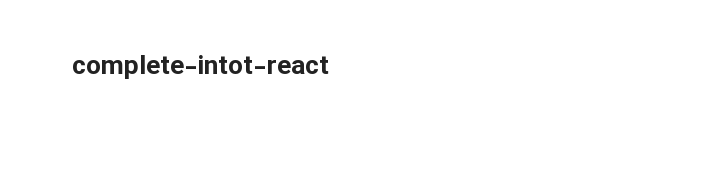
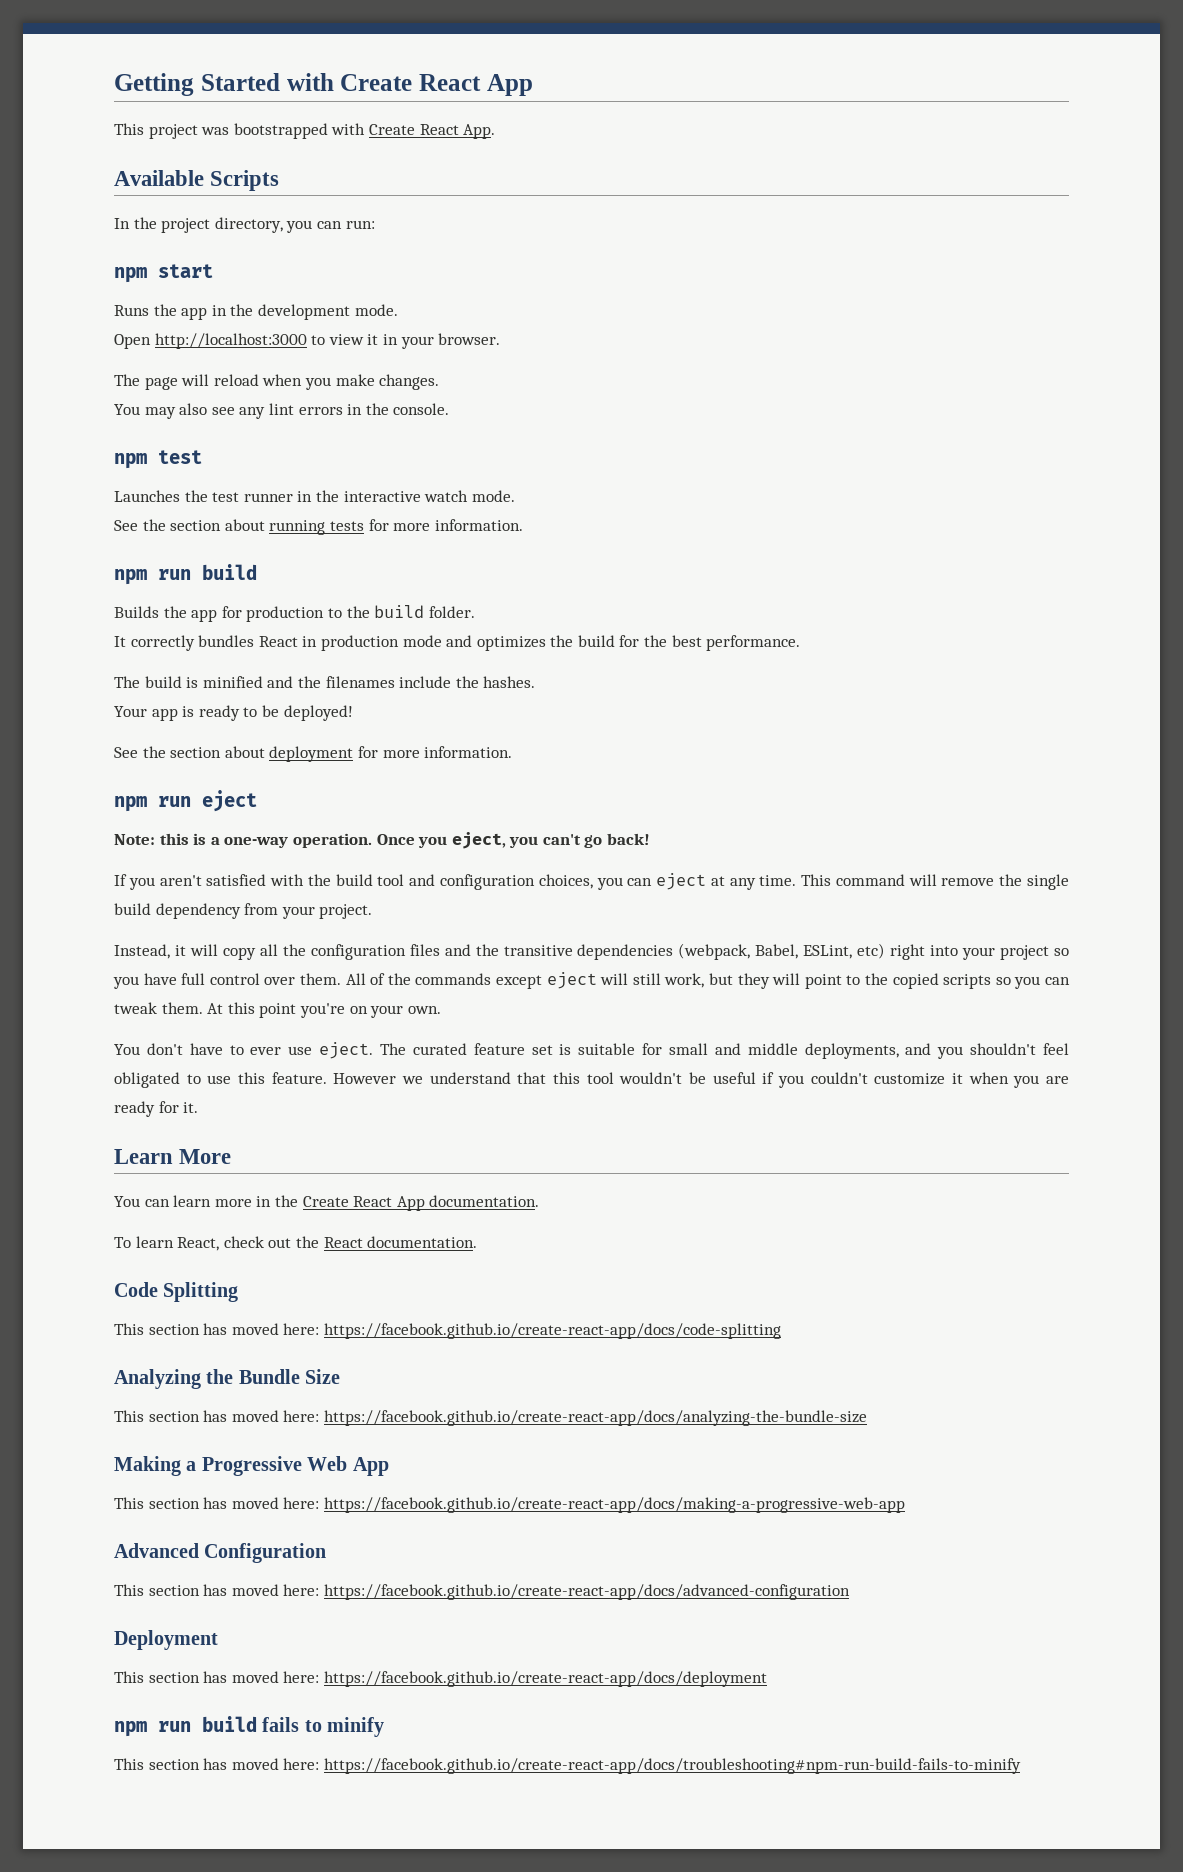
[72,55,329,79] complete-intot-react -> [114,73,533,96] [114,123,496,139] [114,170,280,191] [114,217,375,233] [114,264,213,283] [114,304,398,320] [114,333,501,349] [114,374,440,390] [114,403,450,419] [114,450,202,469] [114,490,515,502] [114,519,523,535] [114,564,257,585] [114,605,475,622] [114,635,801,651] [114,676,536,688] [114,705,353,721] [114,746,513,762] [114,790,257,812] [114,832,651,849] [114,873,1069,890] [114,903,373,919] [114,943,1070,960] [113,972,1071,989] [114,1002,441,1018] [114,1042,1070,1059] [114,1072,1069,1088] [114,1101,199,1117] [114,1149,232,1164] [114,1195,540,1211] [114,1236,478,1251] [114,1282,239,1302] [114,1323,781,1339] [114,1369,341,1389] [114,1410,867,1426] [114,1456,389,1476] [114,1497,905,1513] [114,1543,327,1563] [114,1584,850,1600] [114,1630,218,1650] [114,1671,767,1687] [114,1716,385,1737] [114,1758,1021,1774] Getting Started with Create React App // This project was bootstrapped with Create React App. // Available Scripts // In the project directory, you can run: // npm start // Runs the app in the development mode. // Open http://localhost:3000 to view it in your browser. // The page will reload when you make changes. // You may also see any lint errors in the console. // npm test // Launches the test runner in the interactive watch mode. // See the section about running tests for more information. // npm run build // Builds the app for production to the build folder. // It correctly bundles React in production mode and optimizes the build for the best performance. // The build is minified and the filenames include the hashes. // Your app is ready to be deployed! // See the section about deployment for more information. // npm run eject // Note: this is a one-way operation. Once you eject, you can't go back! // If you aren't satisfied with the build tool and configuration choices, you can eject at any time. This command will remove the single build dependency from your project. // Instead, it will copy all the configuration files and the transitive dependencies (webpack, Babel, ESLint, etc) right into your project so you have full control over them. All of the commands except eject will still work, but they will point to the copied scripts so you can tweak them. At this point you're on your own. // You don't have to ever use eject. The curated feature set is suitable for small and middle deployments, and you shouldn't feel obligated to use this feature. However we understand that this tool wouldn't be useful if you couldn't customize it when you are ready for it. // Learn More // You can learn more in the Create React App documentation. // To learn React, check out the React documentation. // Code Splitting // This section has moved here: https://facebook.github.io/create-react-app/docs/code-splitting // Analyzing the Bundle Size // This section has moved here: https://facebook.github.io/create-react-app/docs/analyzing-the-bundle-size // Making a Progressive Web App // This section has moved here: https://facebook.github.io/create-react-app/docs/making-a-progressive-web-app // Advanced Configuration // This section has moved here: https://facebook.github.io/create-react-app/docs/advanced-configuration // Deployment // This section has moved here: https://facebook.github.io/create-react-app/docs/deployment // npm run build fails to minify // This section has moved here: https://facebook.github.io/create-react-app/docs/troubleshooting#npm-run-build-fails-to-minify

